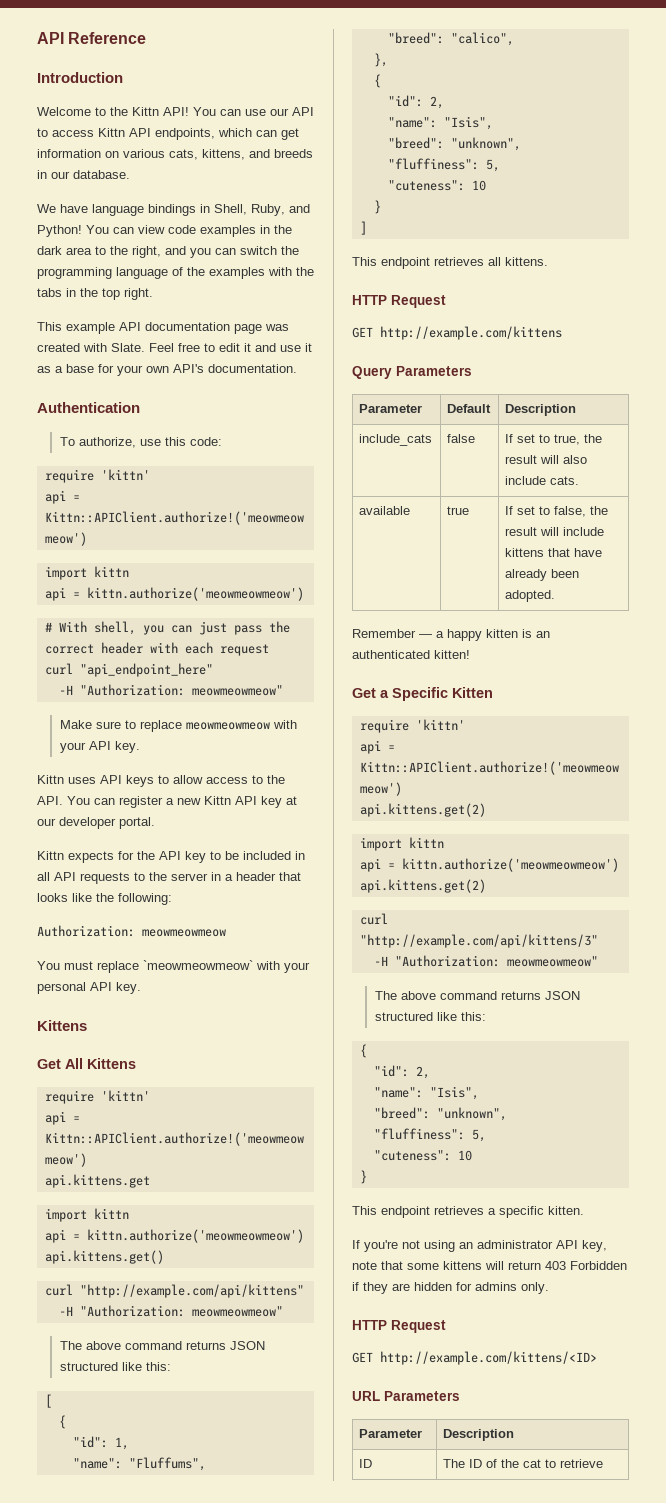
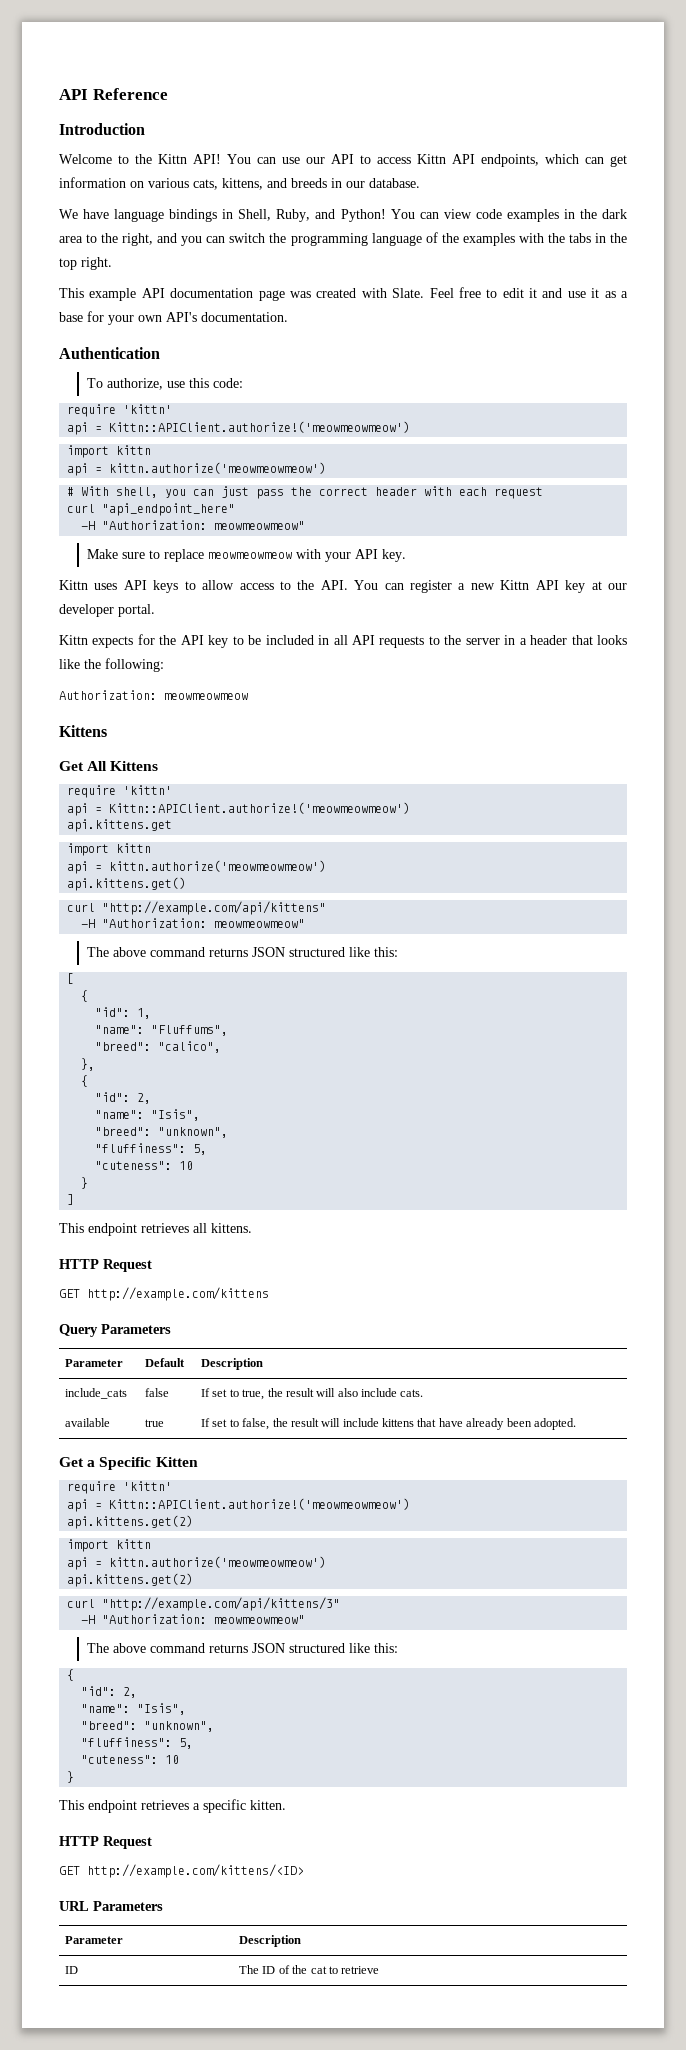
[37,960,310,973] [37,982,141,994] // You must replace `meowmeowmeow` with your personal API key. -> (248, 696) none
[352,629,550,641] [352,650,470,659] // Remember — a happy kitten is an authenticated kitten! -> (576, 1424) none
[352,1240,607,1252] [352,1261,627,1270] [352,1282,549,1294] // If you're not using an administrator API key, note that some kittens will return 403 Forbidden if they are hidden for admins only. -> (286, 1805) none

